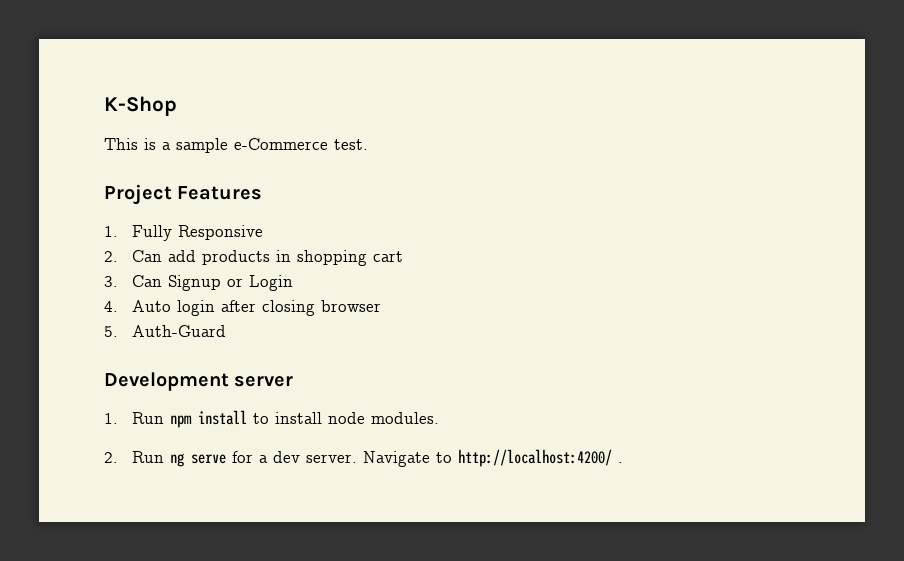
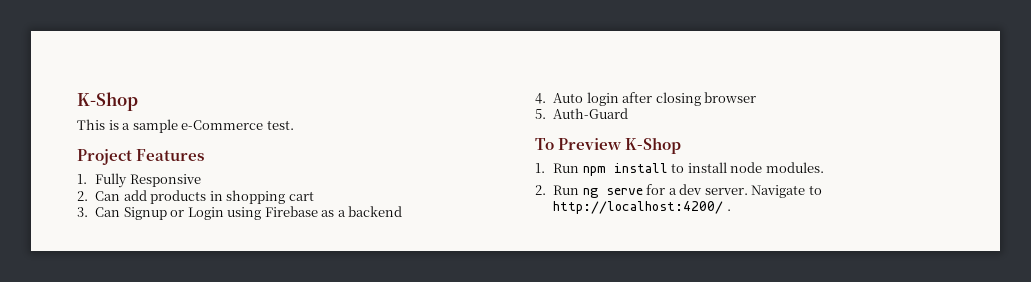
(294, 283) none -> [227,206,403,220] using Firebase as a backend
[104,372,294,391] Development server -> [535,137,682,154] To Preview K-Shop

